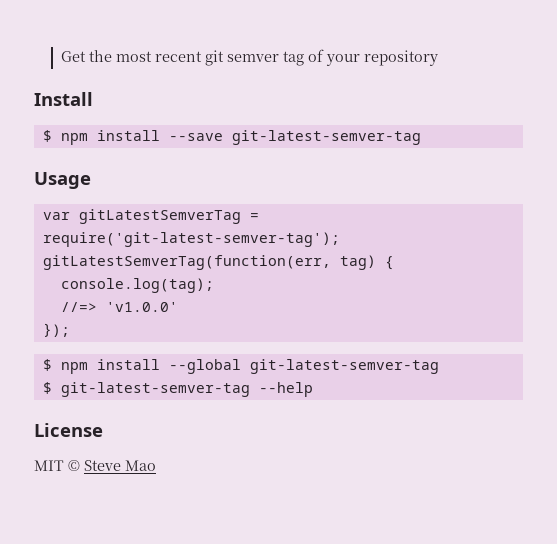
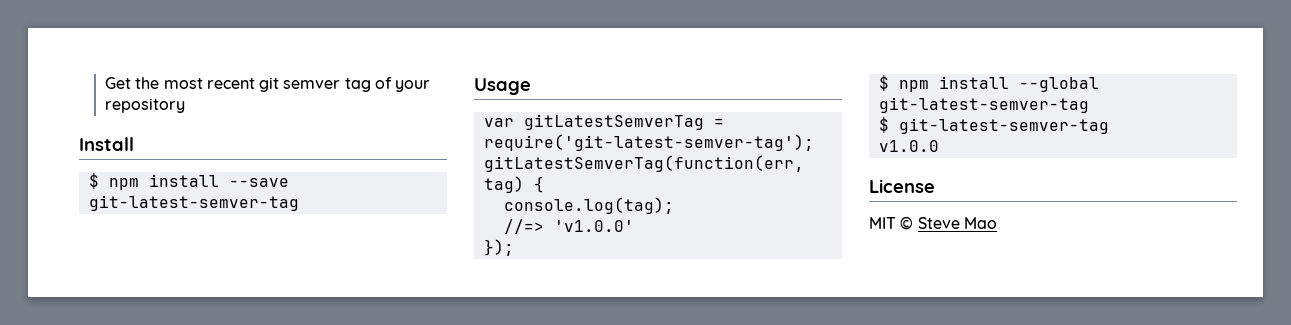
[258,382,313,397] --help -> [878,140,939,152] // v1.0.0

